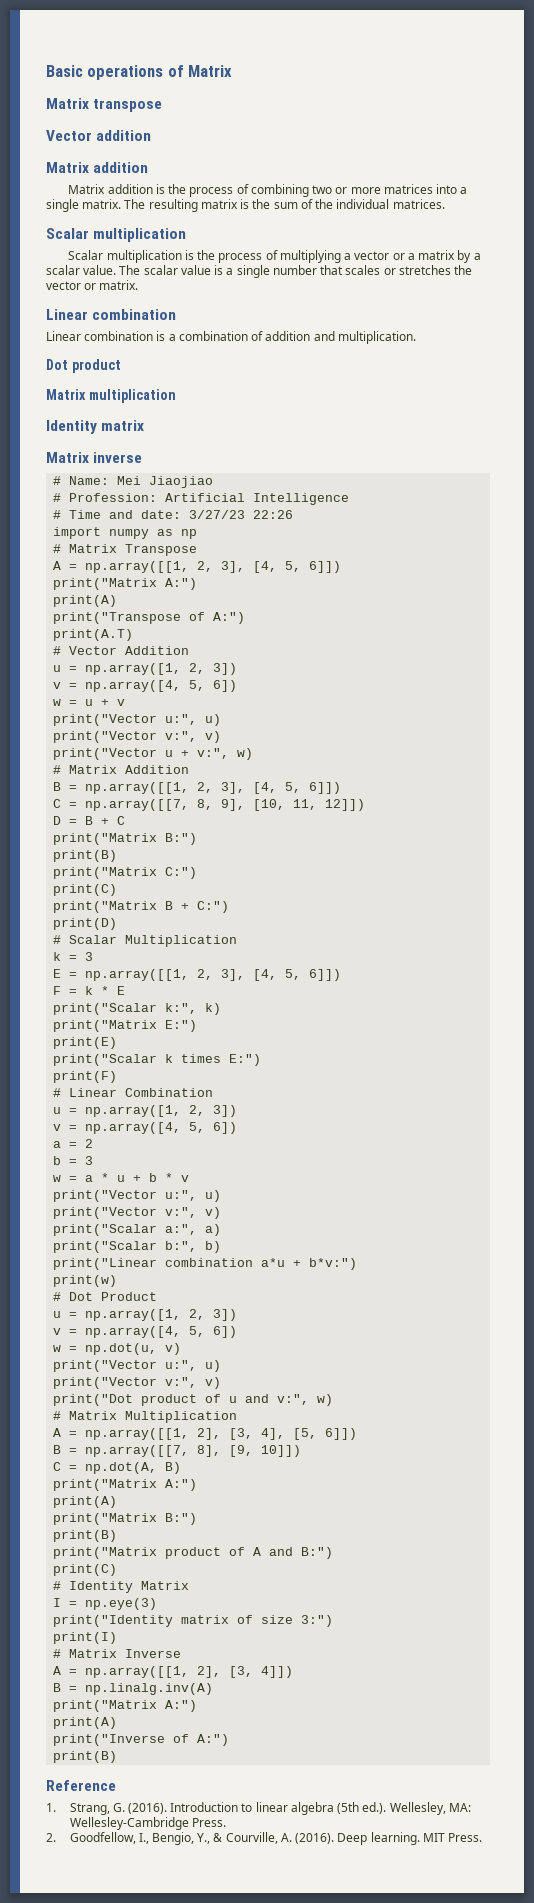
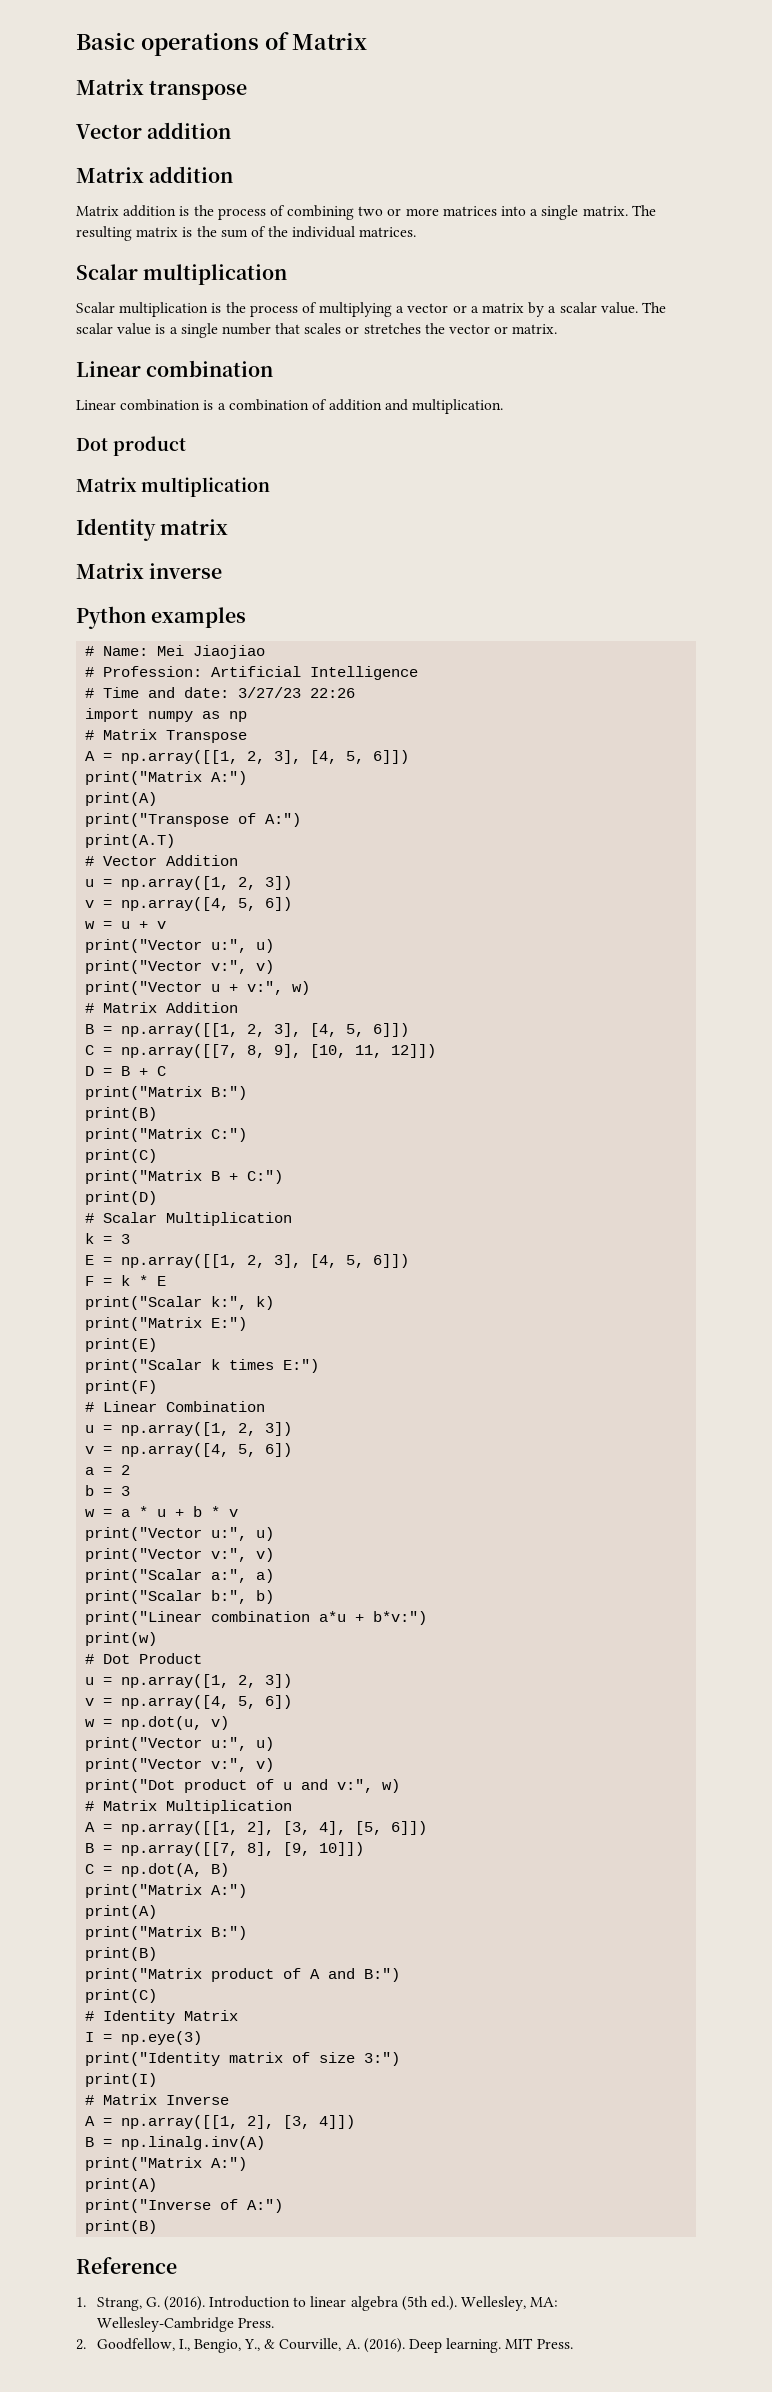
(143, 457) none -> [76,606,247,629] // Python examples

